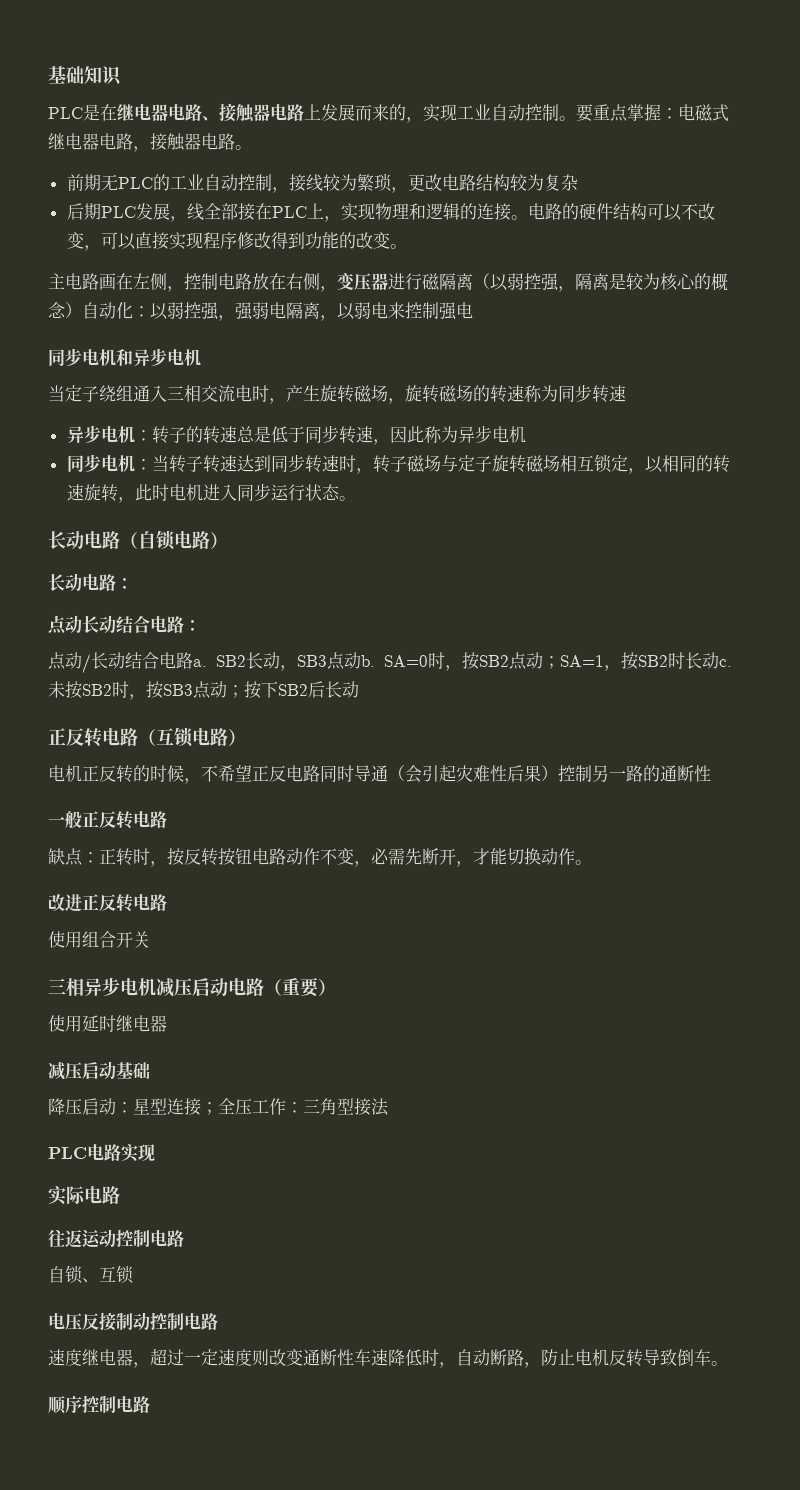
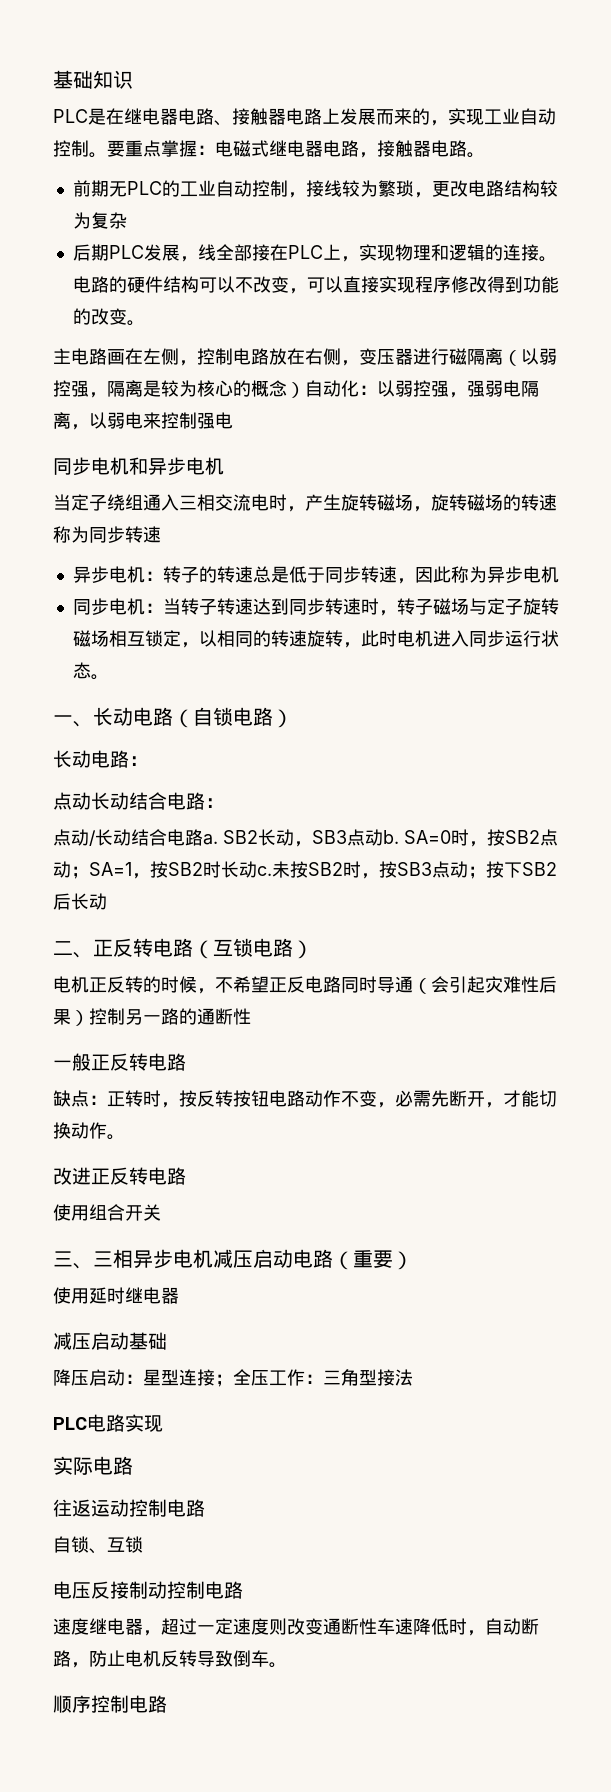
(356, 498) none -> [53,715,93,727] 一、
(359, 689) none -> [53,941,93,958] 二、
(66, 986) none -> [73,1251,113,1269] 、三

